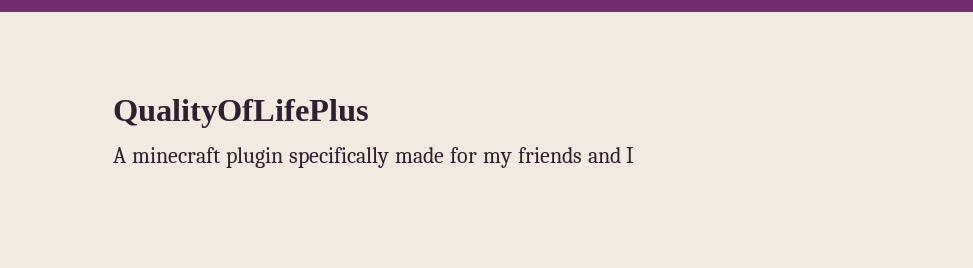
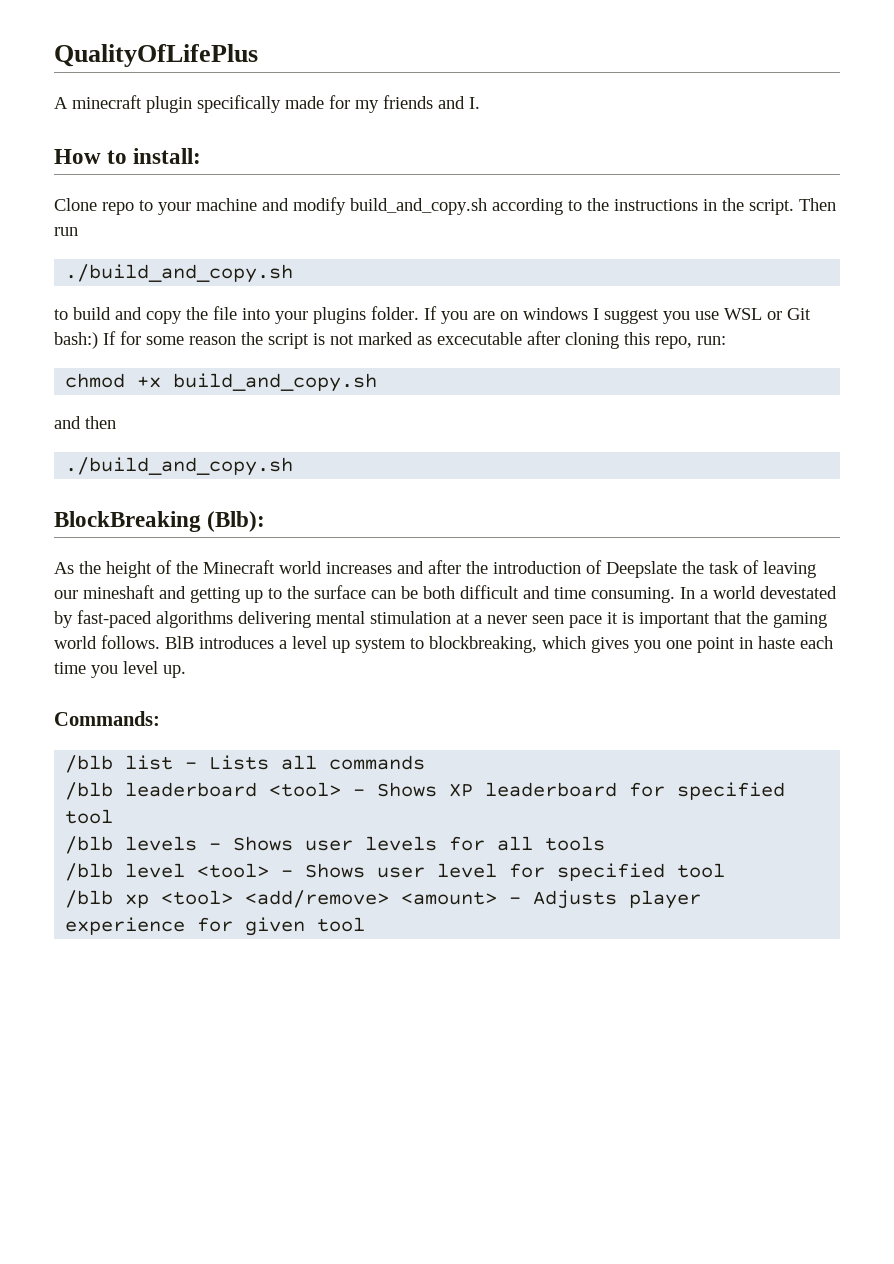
[626,147,635,163] I -> [469,97,480,109] [54,148,202,164] [54,197,836,215] [54,227,78,236] [65,264,294,283] [54,306,811,324] [54,331,726,349] [65,373,378,392] [54,416,116,429] [65,457,294,476] [54,511,266,532] [54,560,816,578] [54,585,837,603] [54,610,827,628] [54,635,833,653] [54,661,186,678] [54,711,160,726] [65,755,426,773] [65,782,786,800] [65,809,114,824] [65,836,606,854] [65,863,726,881] [65,890,702,909] [65,917,366,936] I. // How to install: // Clone repo to your machine and modify build_and_copy.sh according to the instructions in the script. Then run // ./build_and_copy.sh // to build and copy the file into your plugins folder. If you are on windows I suggest you use WSL or Git bash:) If for some reason the script is not marked as excecutable after cloning this repo, run: // chmod +x build_and_copy.sh // and then // ./build_and_copy.sh // BlockBreaking (Blb): // As the height of the Minecraft world increases and after the introduction of Deepslate the task of leaving our mineshaft and getting up to the surface can be both difficult and time consuming. In a world devestated by fast-paced algorithms delivering mental stimulation at a never seen pace it is important that the gaming world follows. BlB introduces a level up system to blockbreaking, which gives you one point in haste each time you level up. // Commands: // /blb list - Lists all commands // /blb leaderboard <tool> - Shows XP leaderboard for specified tool // /blb levels - Shows user levels for all tools // /blb level <tool> - Shows user level for specified tool // /blb xp <tool> <add/remove> <amount> - Adjusts player experience for given tool

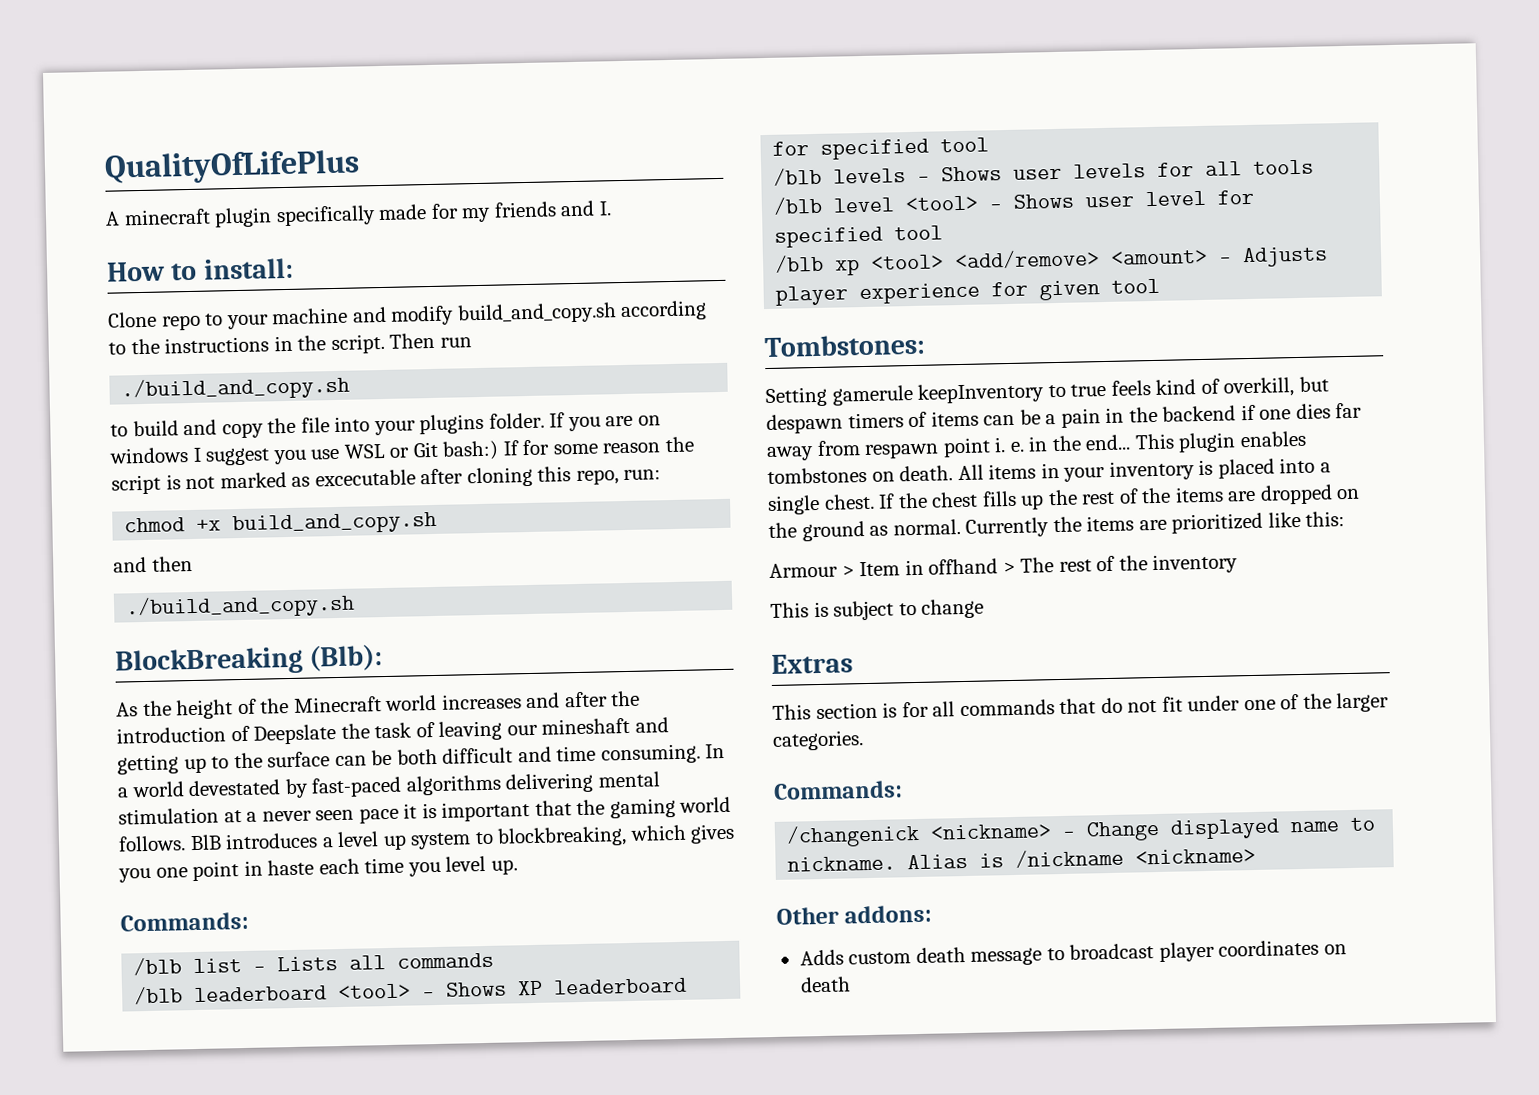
(366, 924) none -> [764,333,926,358] [765,376,1329,408] [766,402,1363,435] [766,430,1307,462] [767,457,1331,485] [767,484,1361,516] [768,511,1346,542] [769,553,1239,579] [770,598,985,621] [771,653,853,674] [772,692,1390,720] [772,730,864,751] [773,780,903,800] [786,817,1377,848] [787,847,1257,872] [776,904,933,925] [799,939,1347,966] [799,976,851,993] // Tombstones: // Setting gamerule keepInventory to true feels kind of overkill, but despawn timers of items can be a pain in the backend if one dies far away from respawn point i. e. in the end... This plugin enables tombstones on death. All items in your inventory is placed into a single chest. If the chest fills up the rest of the items are dropped on the ground as normal. Currently the items are prioritized like this: // Armour > Item in offhand > The rest of the inventory // This is subject to change // Extras // This section is for all commands that do not fit under one of the larger categories. // Commands: // /changenick <nickname> - Change displayed name to nickname. Alias is /nickname <nickname> // Other addons: // Adds custom death message to broadcast player coordinates on death

